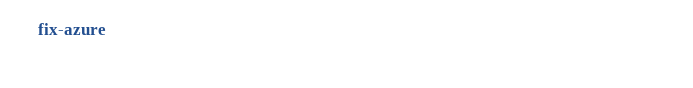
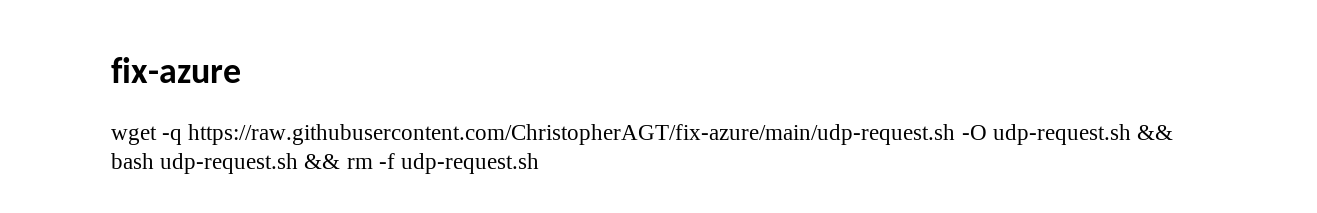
(106, 29) none -> [111,124,1174,145] [111,153,540,174] // wget -q https://raw.githubusercontent.com/ChristopherAGT/fix-azure/main/udp-request.sh -O udp-request.sh && bash udp-request.sh && rm -f udp-request.sh

